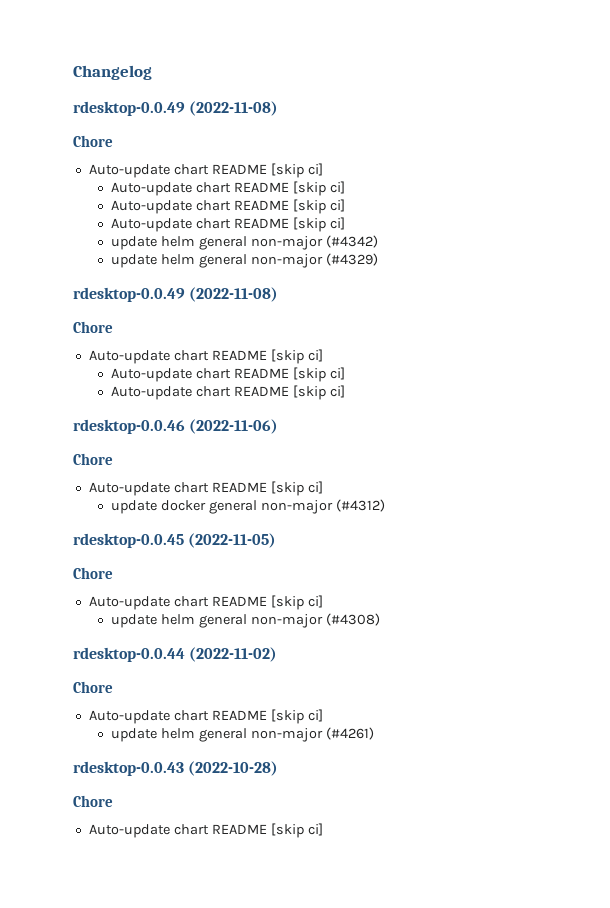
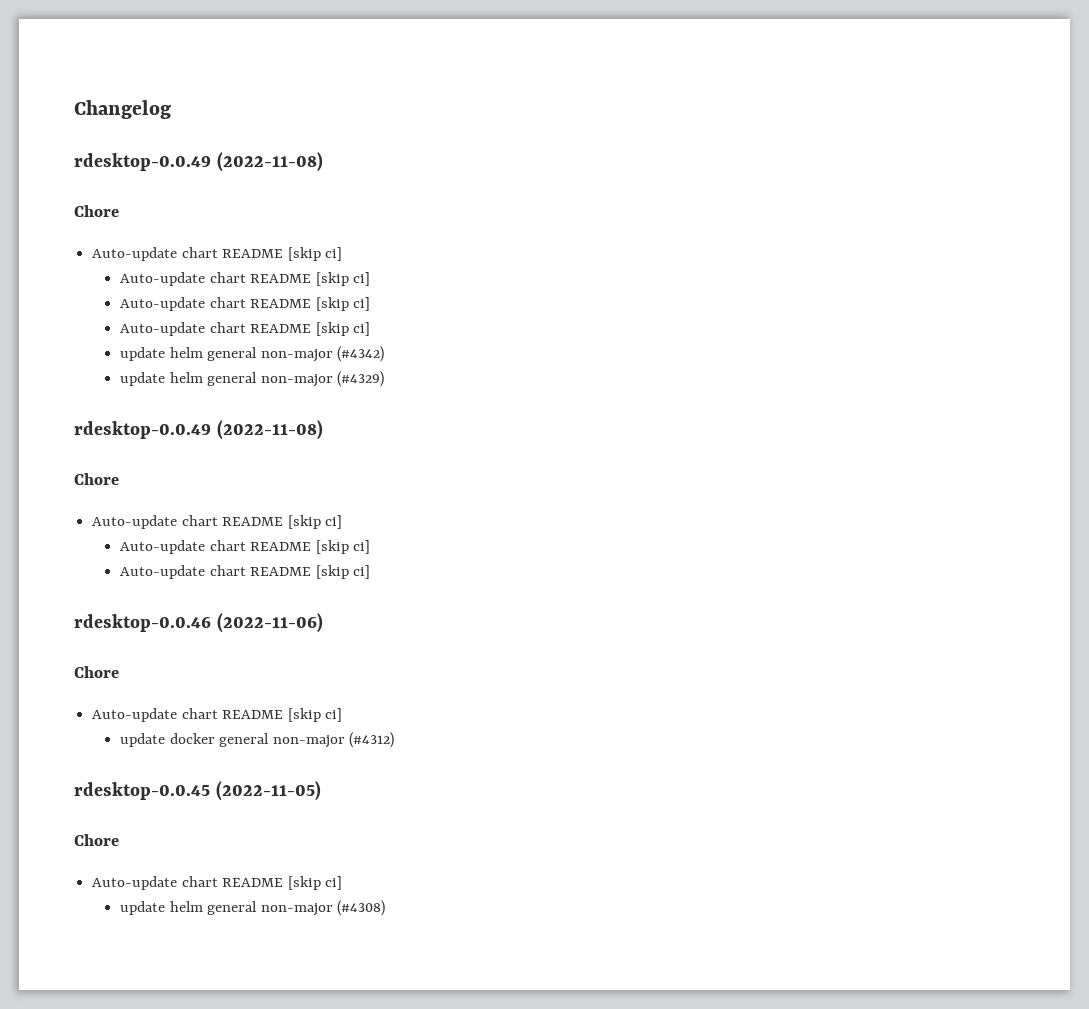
[73,647,278,662] [73,681,113,693] [88,709,323,724] [110,727,374,742] [73,761,279,776] [73,795,113,807] [88,823,323,838] // rdesktop-0.0.44 (2022-11-02) // Chore // Auto-update chart README [skip ci] // update helm general non-major (#4261) // rdesktop-0.0.43 (2022-10-28) // Chore // Auto-update chart README [skip ci] -> (385, 908) none

